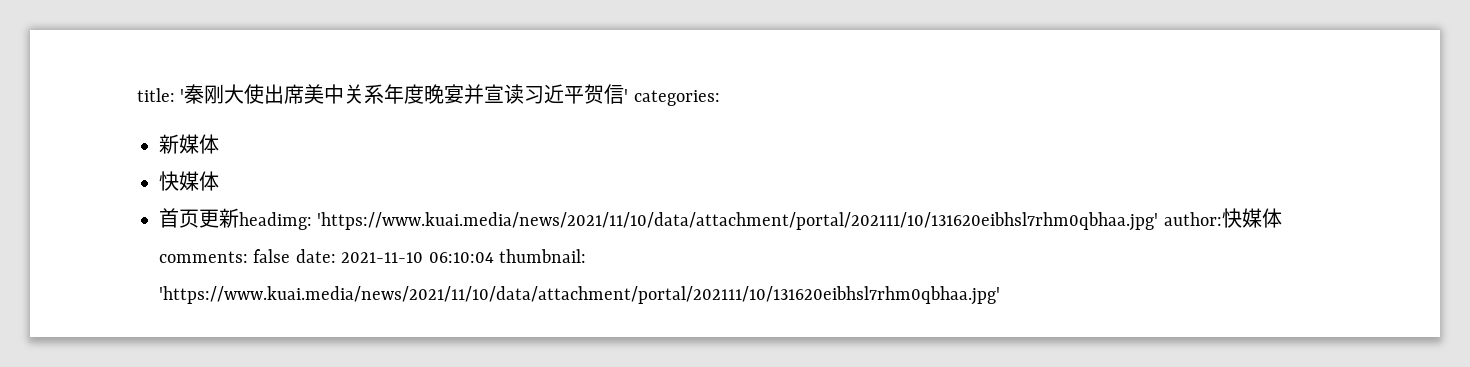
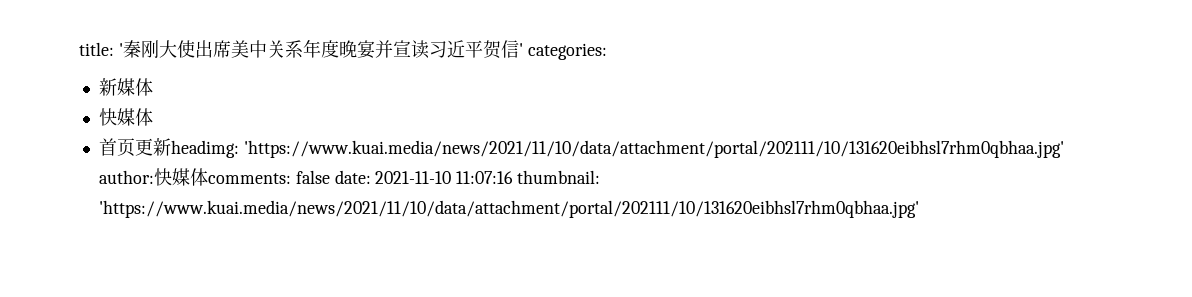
[428,252,494,263] 06:10:04 -> [456,171,514,184] 11:07:16

